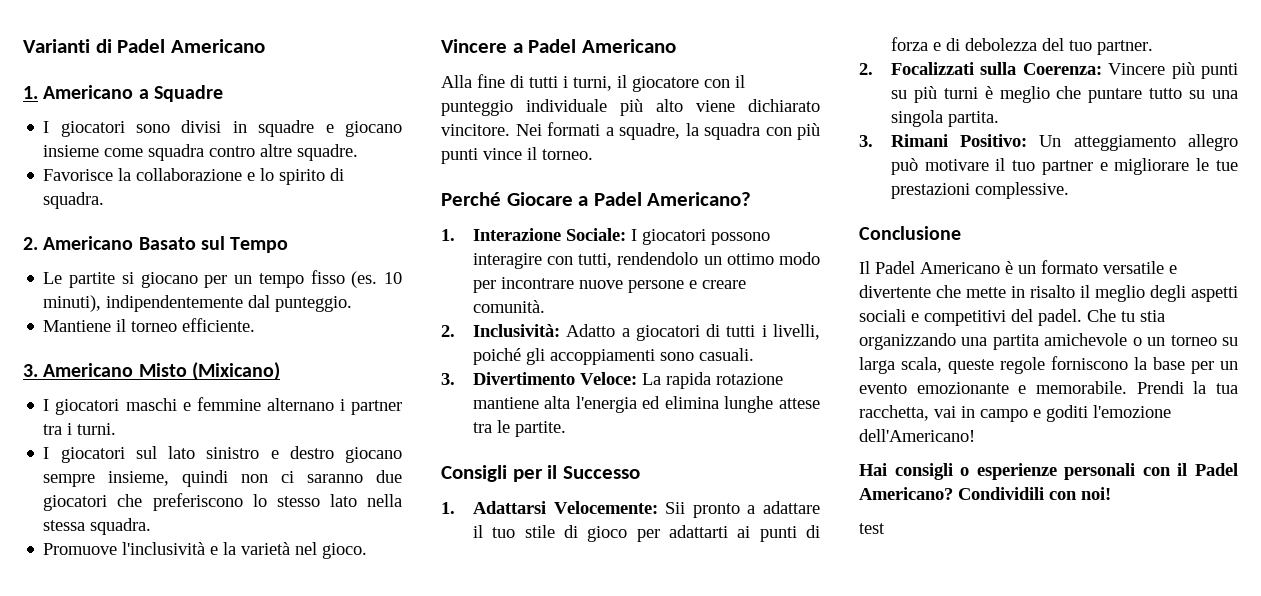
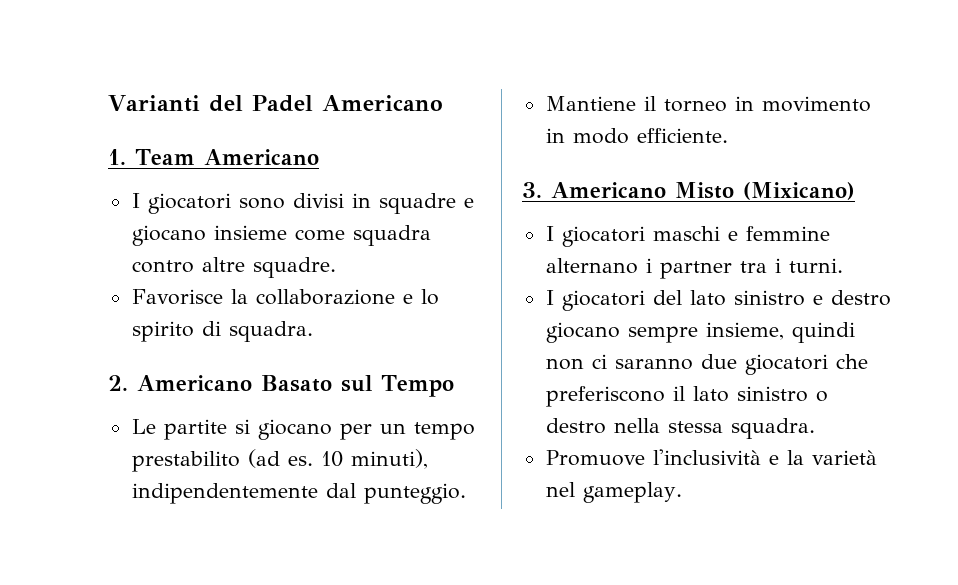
[95,39,112,53] di -> [208,95,243,112] del
[43,85,223,102] Americano a Squadre -> [135,149,319,165] Team Americano
[310,270,378,288] fisso (es. -> [131,449,313,472] prestabilito (ad es.
(178, 326) none -> [734,96,871,112] [545,128,629,144] in movimento in modo
[135,446,157,459] sul -> [652,290,682,305] del
[252,494,357,507] lo stesso lato -> [672,386,828,402] [545,418,606,434] il lato sinistro o destro
[322,543,368,559] [441,39,676,53] [441,74,745,92] [441,99,820,116] [441,122,820,140] [441,147,593,164] [441,192,752,206] [441,228,770,245] [472,252,820,269] [472,277,746,293] [472,300,545,313] [441,324,820,341] [472,348,754,365] [441,372,783,389] [472,396,820,413] [472,420,566,437] [441,465,640,482] [441,501,820,518] [472,525,820,542] [890,37,1153,55] [859,62,1238,79] [890,86,1238,103] [890,110,999,127] [859,134,1238,151] [890,158,1238,175] [890,182,1069,199] [859,226,961,240] [859,260,1177,274] [859,285,1238,302] [859,309,1165,326] [859,333,1238,350] [859,356,1238,374] [859,381,1238,394] [859,405,1171,422] [859,429,975,442] [859,463,1238,480] [859,487,1111,500] [859,523,885,534] gioco. // Vincere a Padel Americano // Alla fine di tutti i turni, il giocatore con il punteggio individuale più alto viene dichiarato vincitore. Nei formati a squadre, la squadra con più punti vince il torneo. // Perché Giocare a Padel Americano? // 1. Interazione Sociale: I giocatori possono interagire con tutti, rendendolo un ottimo modo per incontrare nuove persone e creare comunità. // 2. Inclusività: Adatto a giocatori di tutti i livelli, poiché gli accoppiamenti sono casuali. // 3. Divertimento Veloce: La rapida rotazione mantiene alta l'energia ed elimina lunghe attese tra le partite. // Consigli per il Successo // 1. Adattarsi Velocemente: Sii pronto a adattare il tuo stile di gioco per adattarti ai punti di forza e di debolezza del tuo partner. // 2. Focalizzati sulla Coerenza: Vincere più punti su più turni è meglio che puntare tutto su una singola partita. // 3. Rimani Positivo: Un atteggiamento allegro può motivare il tuo partner e migliorare le tue prestazioni complessive. // Conclusione // Il Padel Americano è un formato versatile e divertente che mette in risalto il meglio degli aspetti sociali e competitivi del padel. Che tu stia organizzando una partita amichevole o un torneo su larga scala, queste regole forniscono la base per un evento emozionante e memorabile. Prendi la tua racchetta, vai in campo e goditi l'emozione dell'Americano! // Hai consigli o esperienze personali con il Padel Americano? Condividili con noi! // test -> [582,482,682,503] gameplay.

